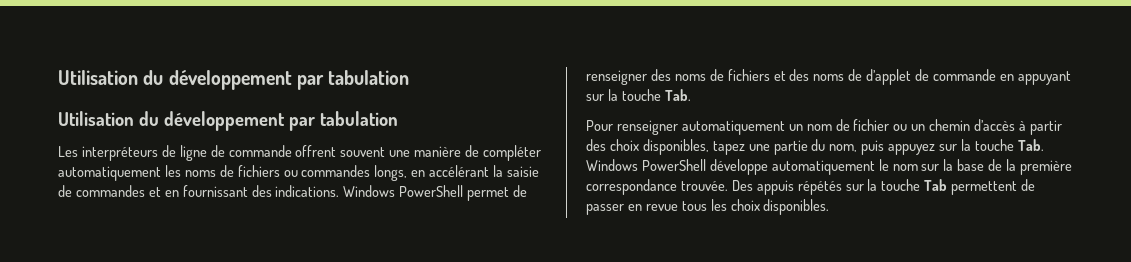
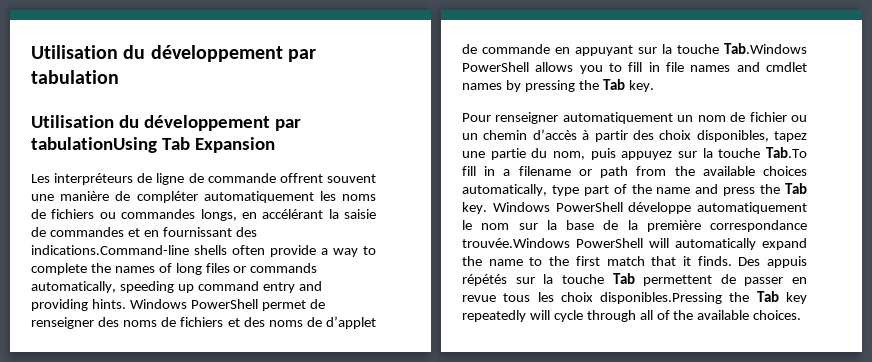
[319,111,398,126] tabulation -> [31,137,275,153] tabulationUsing Tab Expansion
[275,185,340,197] indications. -> [31,245,376,257] [31,263,318,275] [31,281,322,293] [31,299,126,311] indications.Command-line shells often provide a way to complete the names of long files or commands automatically, speeding up command entry and providing hints.
[664,89,691,101] Tab. -> [724,43,807,54] [462,62,807,74] [462,79,654,92] Tab.Windows PowerShell allows you to fill in file names and cmdlet names by pressing the Tab key.
[1017,139,1044,151] Tab. -> [766,147,807,158] [462,166,807,178] [462,183,807,196] [462,202,487,214] Tab.To fill in a filename or path from the available choices automatically, type part of the name and press the Tab key.
[680,181,728,191] trouvée. -> [462,238,807,250] [462,256,732,266] trouvée.Windows PowerShell will automatically expand the name to the first match that it finds.
[763,199,830,215] disponibles. -> [600,291,807,304] [462,310,802,322] disponibles.Pressing the Tab key repeatedly will cycle through all of the available choices.

